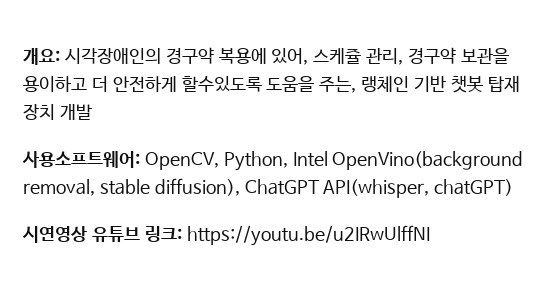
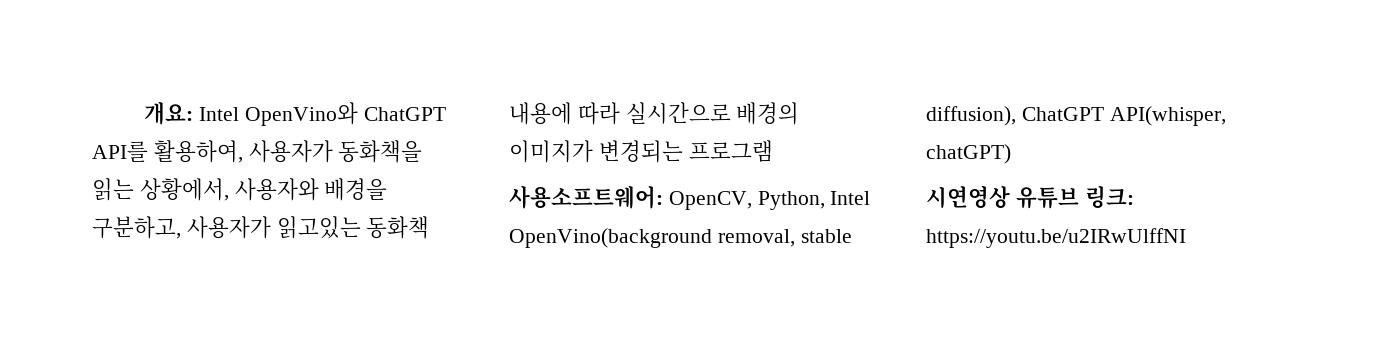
[64,47,509,65] [23,75,520,93] [23,104,92,120] 시각장애인의 경구약 복용에 있어, 스케쥴 관리, 경구약 보관을 용이하고 더 안전하게 할수있도록 도움을 주는, 랭체인 기반 챗봇 탑재 장치 개발 -> [198,102,446,126] [92,140,423,163] [92,178,388,201] [92,216,430,239] [509,102,800,125] [509,140,773,163] Intel OpenVino와 ChatGPT API를 활용하여, 사용자가 동화책을 읽는 상황에서, 사용자와 배경을 구분하고, 사용자가 읽고있는 동화책 내용에 따라 실시간으로 배경의 이미지가 변경되는 프로그램

